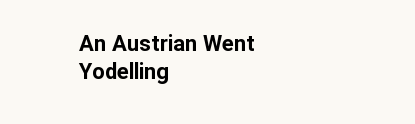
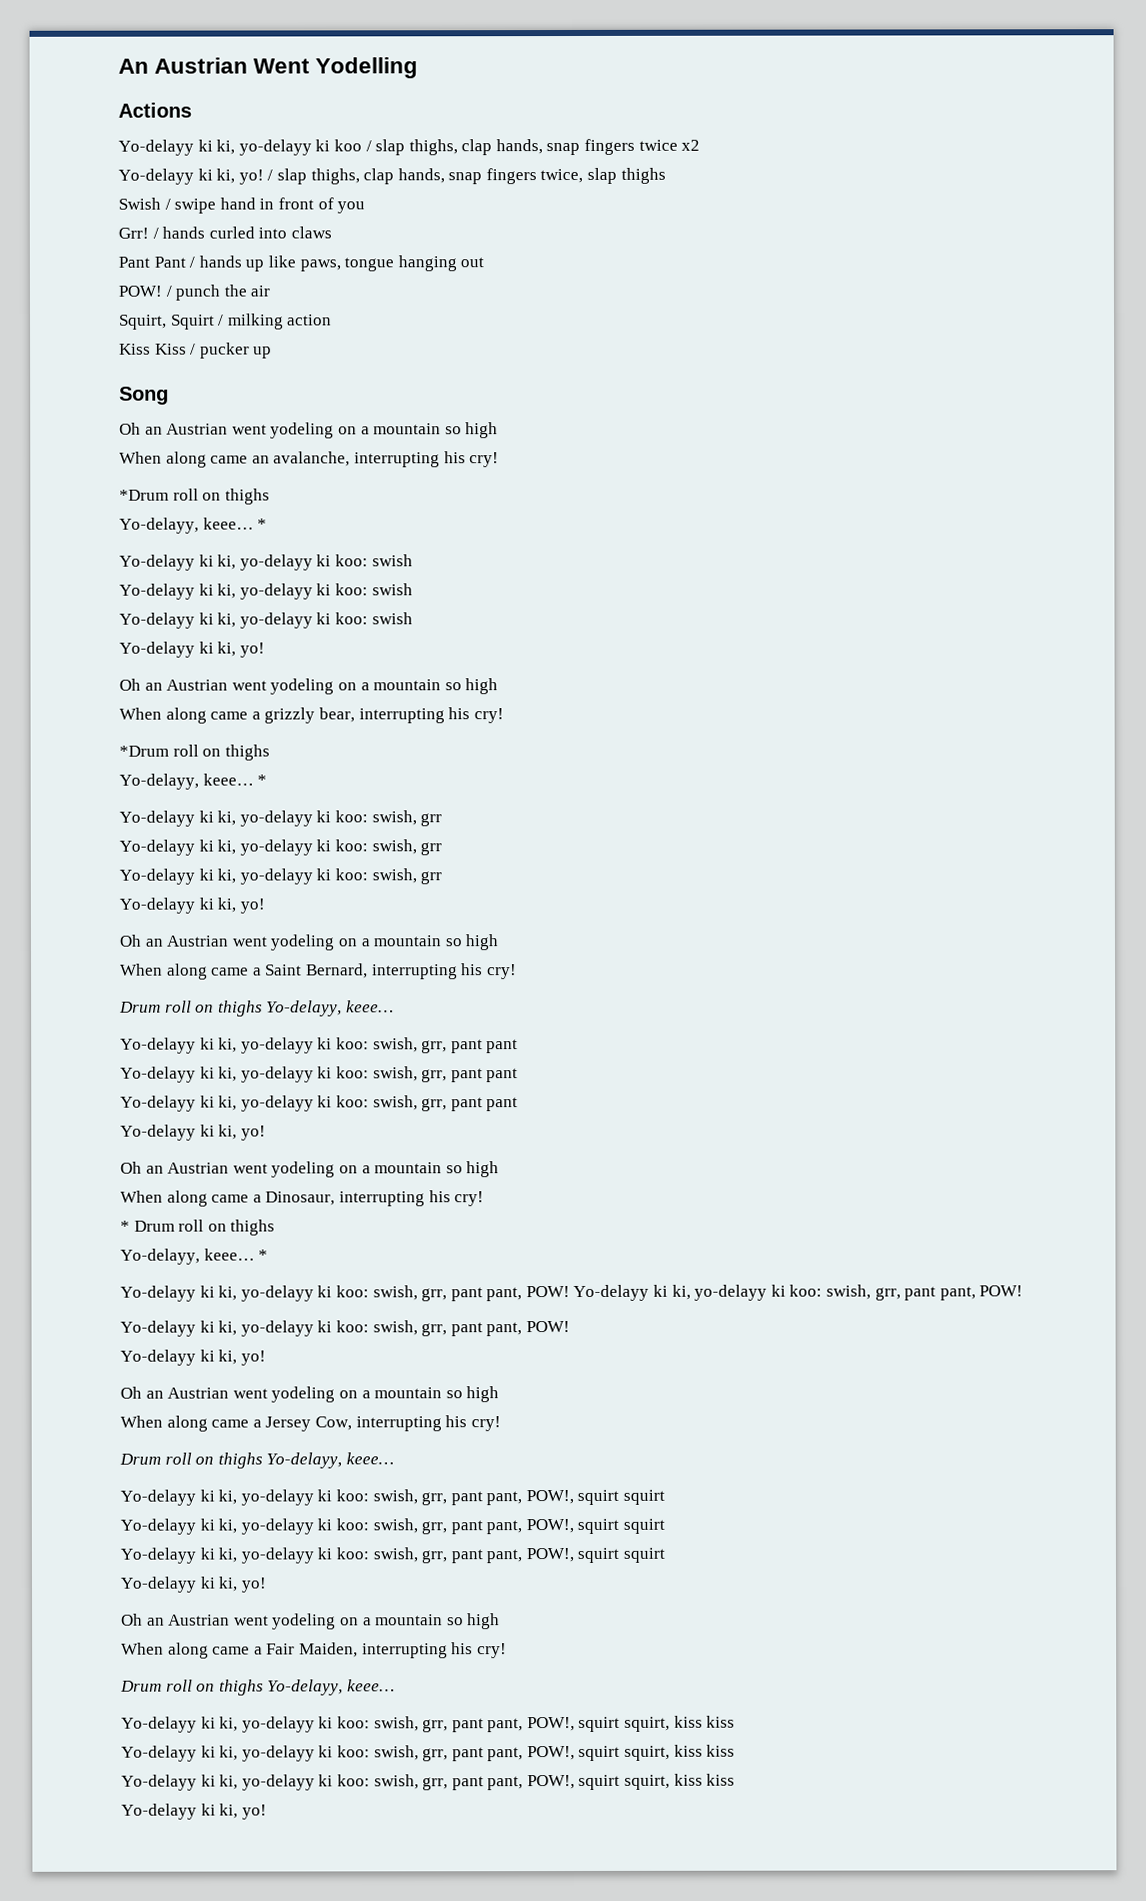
(169, 73) none -> [118,102,192,118] [118,138,701,156] [118,167,666,185] [118,197,366,214] [118,226,332,239] [118,255,485,272] [118,284,271,301] [119,313,333,330] [119,342,273,359] [119,386,169,405] [119,422,499,439] [119,451,500,468] [119,488,270,505] [119,517,268,534] [119,554,413,571] [119,583,413,600] [119,612,413,629] [119,641,265,658] [119,678,499,695] [119,707,504,724] [119,744,270,761] [119,773,268,790] [119,810,443,827] [119,839,443,856] [119,868,443,885] [119,897,265,914] [119,934,499,951] [120,963,517,980] [119,1000,394,1017] [120,1037,519,1054] [120,1066,519,1083] [120,1095,519,1112] [120,1124,266,1141] [120,1161,500,1178] [120,1190,485,1207] [120,1219,276,1236] [120,1248,269,1265] [120,1284,1024,1302] [120,1320,570,1337] [120,1349,266,1366] [120,1386,500,1403] [120,1415,501,1432] [119,1452,394,1469] [120,1489,666,1506] [120,1518,666,1535] [120,1547,666,1564] [120,1576,267,1593] [121,1613,501,1630] [121,1642,507,1659] [120,1679,395,1696] [121,1715,736,1733] [121,1744,736,1762] [121,1773,736,1791] [121,1803,267,1820] // Actions // Yo-delayy ki ki, yo-delayy ki koo / slap thighs, clap hands, snap fingers twice x2 // Yo-delayy ki ki, yo! / slap thighs, clap hands, snap fingers twice, slap thighs // Swish / swipe hand in front of you // Grr! / hands curled into claws // Pant Pant / hands up like paws, tongue hanging out // POW! / punch the air // Squirt, Squirt / milking action // Kiss Kiss / pucker up // Song // Oh an Austrian went yodeling on a mountain so high // When along came an avalanche, interrupting his cry! // *Drum roll on thighs // Yo-delayy, keee… * // Yo-delayy ki ki, yo-delayy ki koo: swish // Yo-delayy ki ki, yo-delayy ki koo: swish // Yo-delayy ki ki, yo-delayy ki koo: swish // Yo-delayy ki ki, yo! // Oh an Austrian went yodeling on a mountain so high // When along came a grizzly bear, interrupting his cry! // *Drum roll on thighs // Yo-delayy, keee… * // Yo-delayy ki ki, yo-delayy ki koo: swish, grr // Yo-delayy ki ki, yo-delayy ki koo: swish, grr // Yo-delayy ki ki, yo-delayy ki koo: swish, grr // Yo-delayy ki ki, yo! // Oh an Austrian went yodeling on a mountain so high // When along came a Saint Bernard, interrupting his cry! // Drum roll on thighs Yo-delayy, keee… // Yo-delayy ki ki, yo-delayy ki koo: swish, grr, pant pant // Yo-delayy ki ki, yo-delayy ki koo: swish, grr, pant pant // Yo-delayy ki ki, yo-delayy ki koo: swish, grr, pant pant // Yo-delayy ki ki, yo! // Oh an Austrian went yodeling on a mountain so high // When along came a Dinosaur, interrupting his cry! // * Drum roll on thighs // Yo-delayy, keee… * // Yo-delayy ki ki, yo-delayy ki koo: swish, grr, pant pant, POW! Yo-delayy ki ki, yo-delayy ki koo: swish, grr, pant pant, POW! // Yo-delayy ki ki, yo-delayy ki koo: swish, grr, pant pant, POW! // Yo-delayy ki ki, yo! // Oh an Austrian went yodeling on a mountain so high // When along came a Jersey Cow, interrupting his cry! // Drum roll on thighs Yo-delayy, keee… // Yo-delayy ki ki, yo-delayy ki koo: swish, grr, pant pant, POW!, squirt squirt // Yo-delayy ki ki, yo-delayy ki koo: swish, grr, pant pant, POW!, squirt squirt // Yo-delayy ki ki, yo-delayy ki koo: swish, grr, pant pant, POW!, squirt squirt // Yo-delayy ki ki, yo! // Oh an Austrian went yodeling on a mountain so high // When along came a Fair Maiden, interrupting his cry! // Drum roll on thighs Yo-delayy, keee… // Yo-delayy ki ki, yo-delayy ki koo: swish, grr, pant pant, POW!, squirt squirt, kiss kiss // Yo-delayy ki ki, yo-delayy ki koo: swish, grr, pant pant, POW!, squirt squirt, kiss kiss // Yo-delayy ki ki, yo-delayy ki koo: swish, grr, pant pant, POW!, squirt squirt, kiss kiss // Yo-delayy ki ki, yo!

